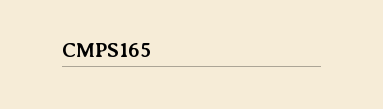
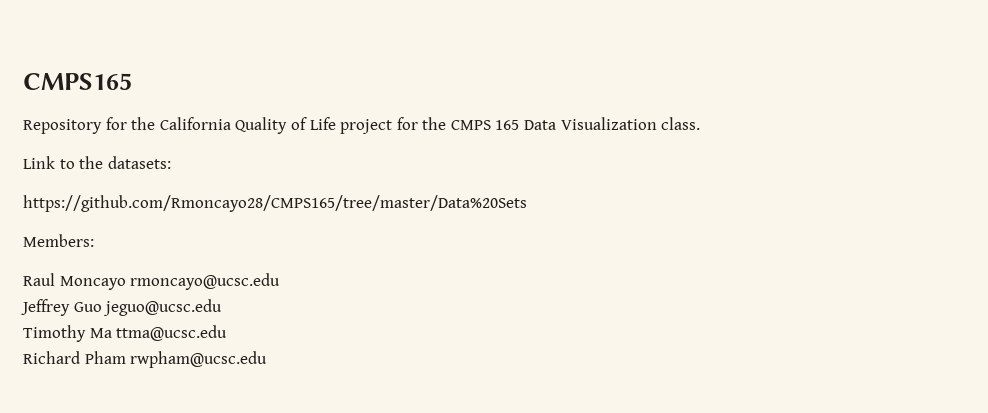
(151, 50) none -> [23,117,701,134] [23,156,171,169] [23,195,527,212] [23,234,94,247] [23,273,281,290] [21,299,223,316] [23,325,228,342] [23,351,268,368] // Repository for the California Quality of Life project for the CMPS 165 Data Visualization class. // Link to the datasets: // https://github.com/Rmoncayo28/CMPS165/tree/master/Data%20Sets // Members: // Raul Moncayo rmoncayo@ucsc.edu // Jeffrey Guo jeguo@ucsc.edu // Timothy Ma ttma@ucsc.edu // Richard Pham rwpham@ucsc.edu

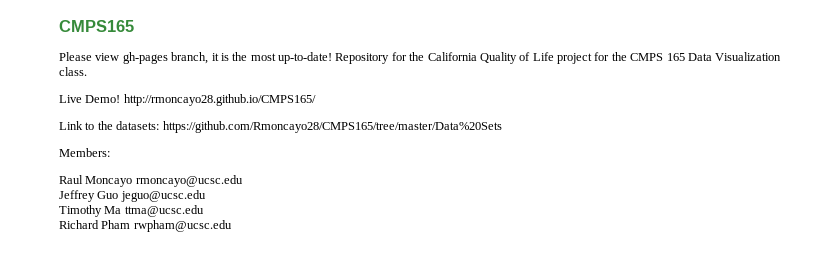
(132, 81) none -> [59,52,332,64] Please view gh-pages branch, it is the most up-to-date!
(701, 123) none -> [59,94,316,106] // Live Demo! http://rmoncayo28.github.io/CMPS165/
(171, 162) // -> (160, 125) none

